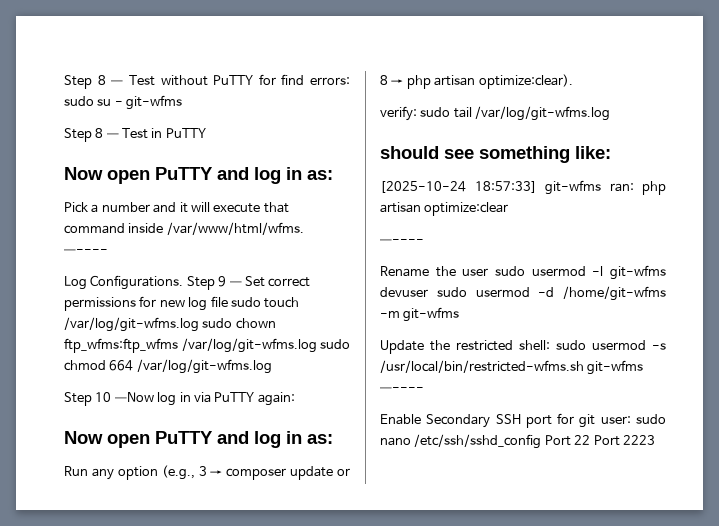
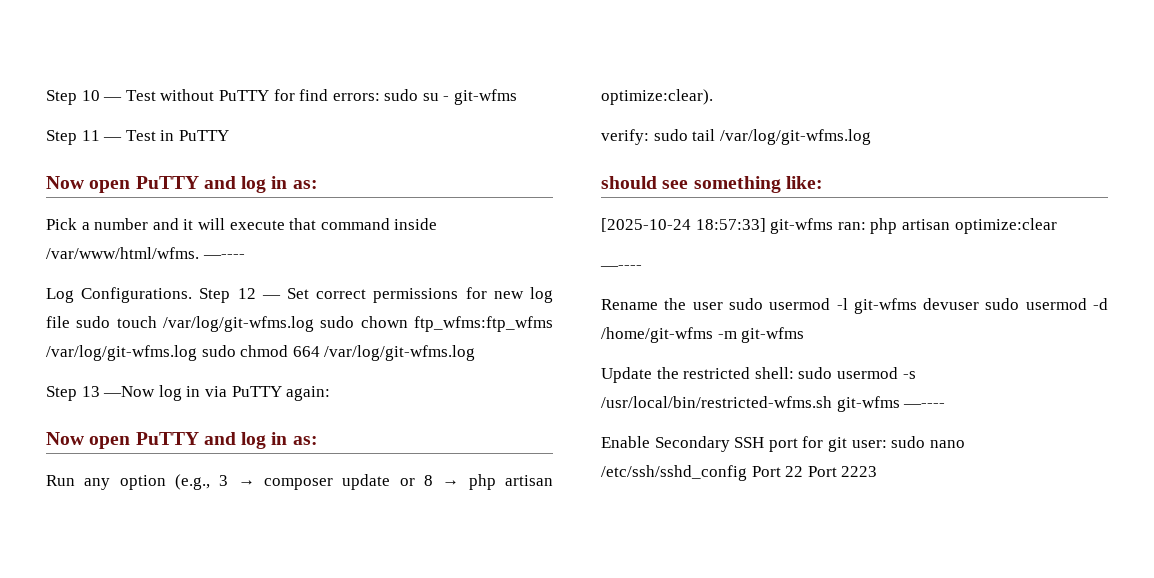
[64,75,106,89] Step 8 -> [46,90,100,105] Step 10
[95,128,104,138] 8 -> [81,130,100,141] 11
[218,276,227,287] 9 -> [237,288,256,299] 12
[95,392,112,402] 10 -> [81,386,100,397] 13

